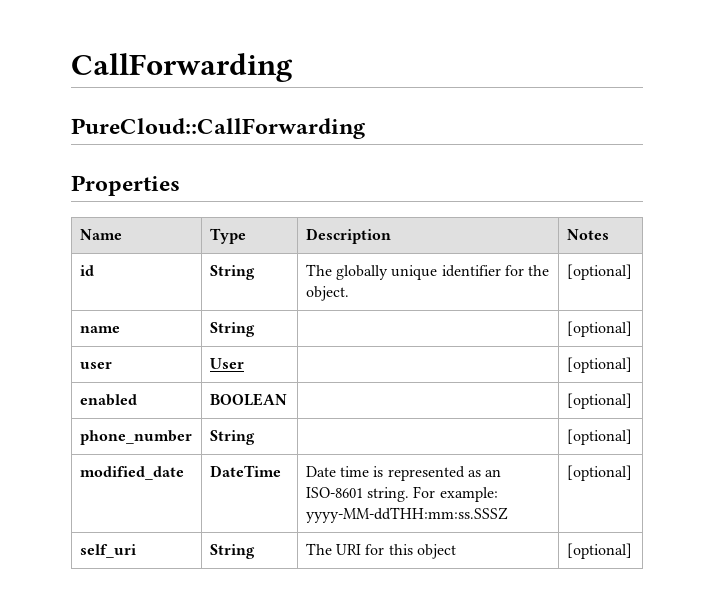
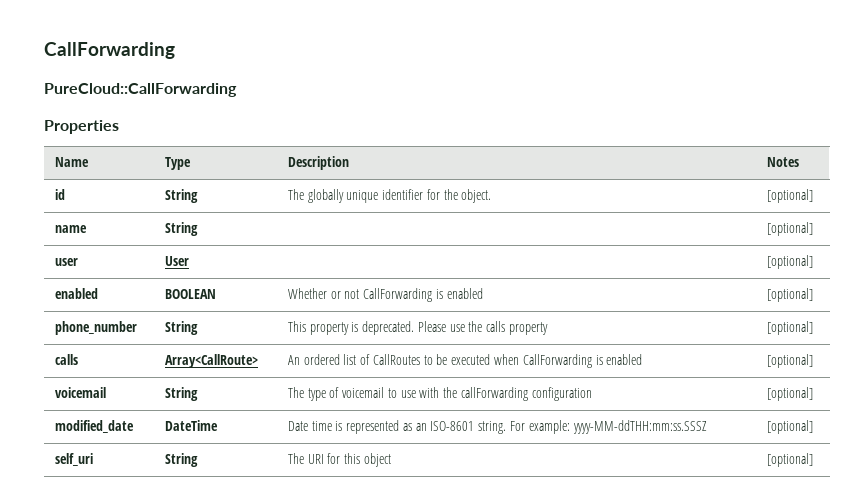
[566,393,632,409] [79,430,192,445] [209,430,255,445] | [optional] // phone_number | String | -> [287,288,483,302] [766,288,813,302] [54,321,137,335] [164,321,198,335] [287,321,548,335] [766,321,813,335] [54,354,78,365] [164,354,258,368] [287,354,643,368] [766,354,813,368] [54,387,106,398] [164,387,198,401] [287,387,592,401] Whether or not CallForwarding is enabled | [optional] // phone_number | String | This property is deprecated. Please use the calls property | [optional] // calls | Array<CallRoute> | An ordered list of CallRoutes to be executed when CallForwarding is enabled | [optional] // voicemail | String | The type of voicemail to use with the callForwarding configuration

